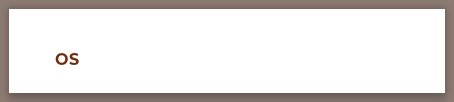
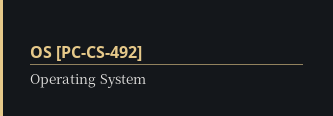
(79, 59) none -> [56,46,143,61] [30,74,146,88] [PC-CS-492] // Operating System

